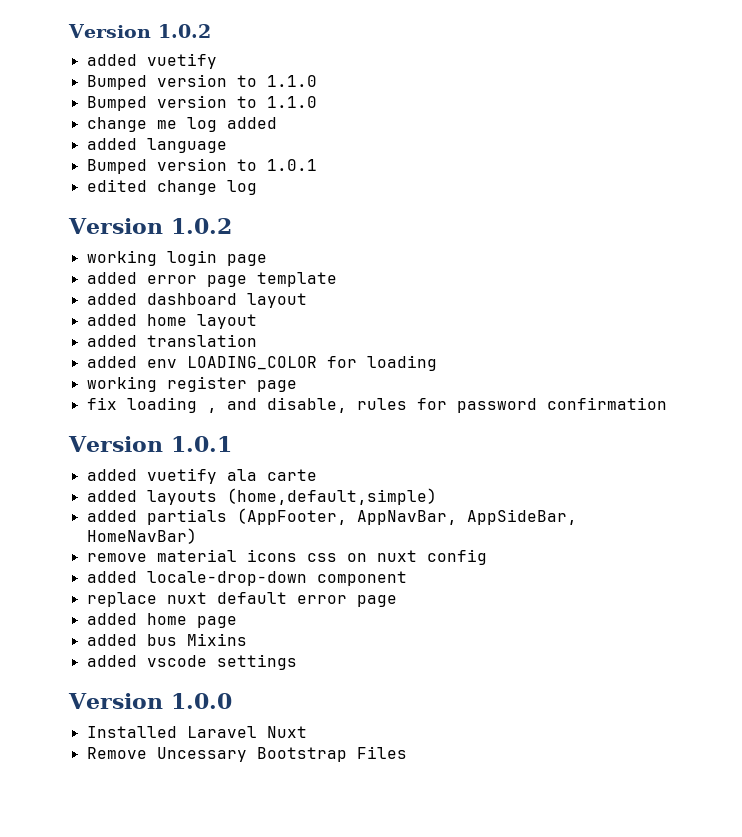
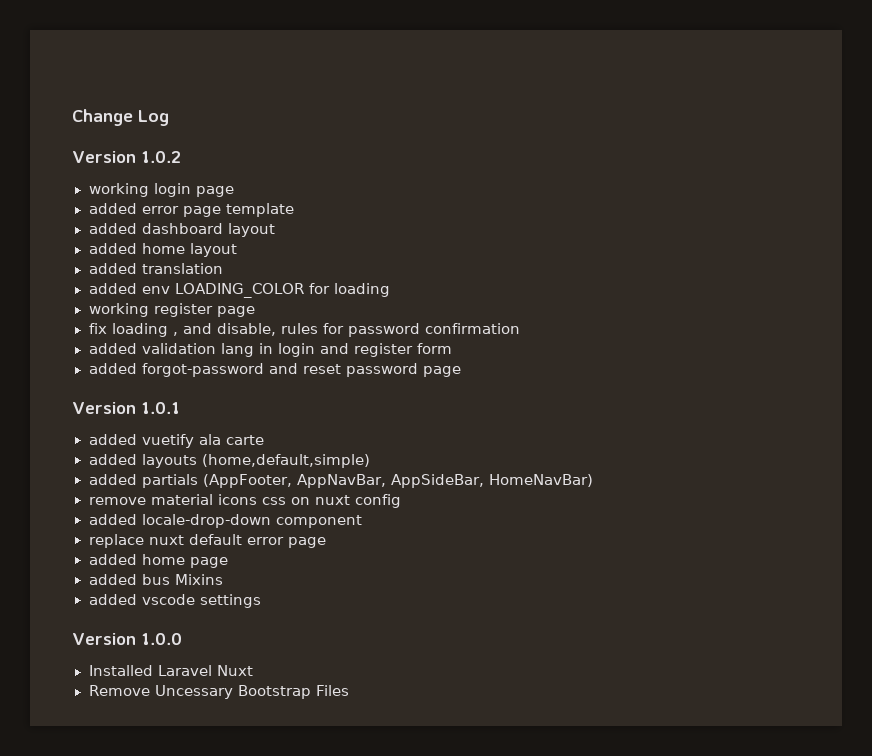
[68,24,211,38] [86,53,217,69] [86,74,317,90] [86,95,317,111] [86,117,277,132] [86,138,227,153] [86,158,317,174] [86,179,257,195] Version 1.0.2 // added vuetify // Bumped version to 1.1.0 // Bumped version to 1.1.0 // change me log added // added language // Bumped version to 1.0.1 // edited change log -> [72,109,169,126] Change Log
(667, 403) none -> [88,343,452,357] [88,363,461,377] // added validation lang in login and register form // added forgot-password and reset password page

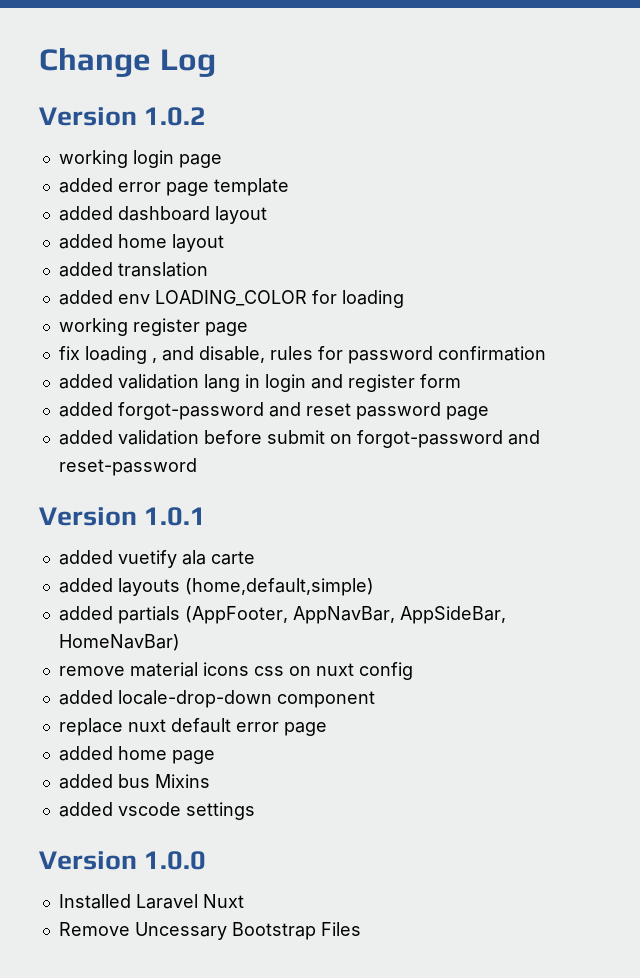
(461, 371) none -> [58,430,540,448] [58,458,197,476] // added validation before submit on forgot-password and reset-password

